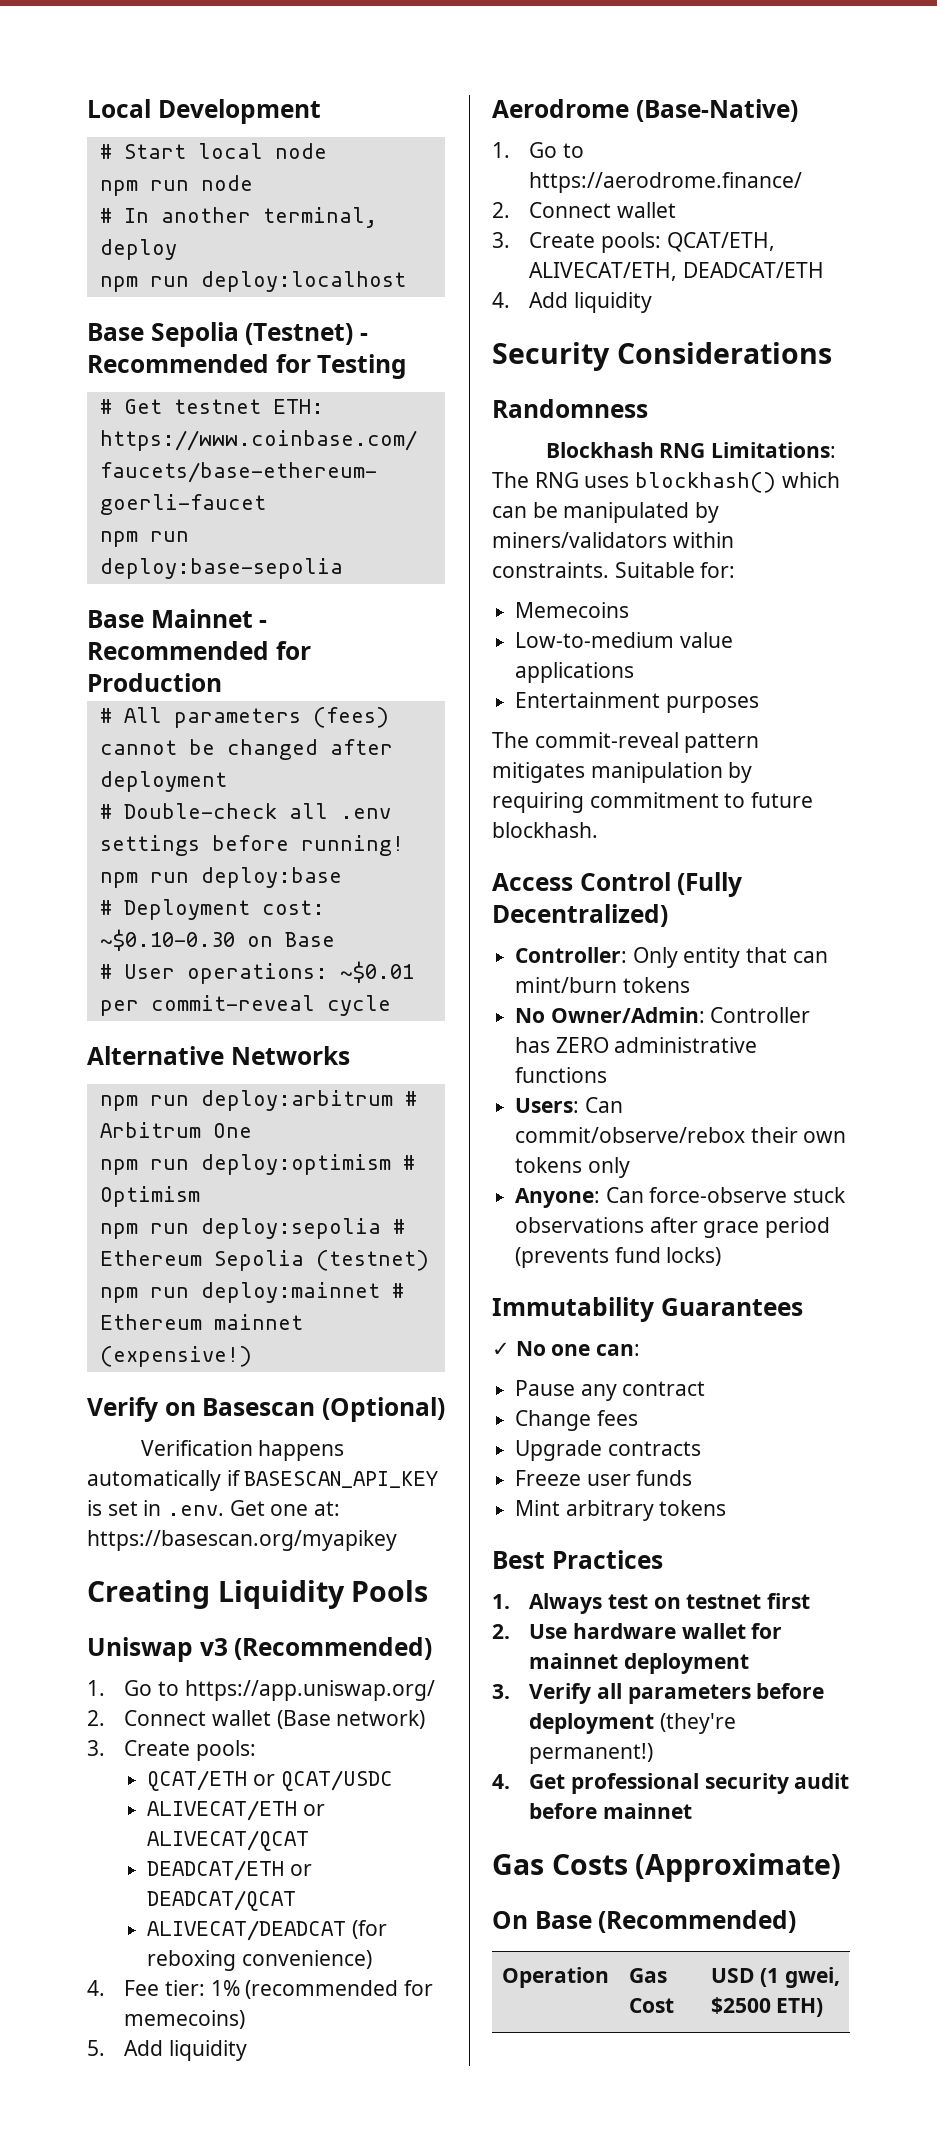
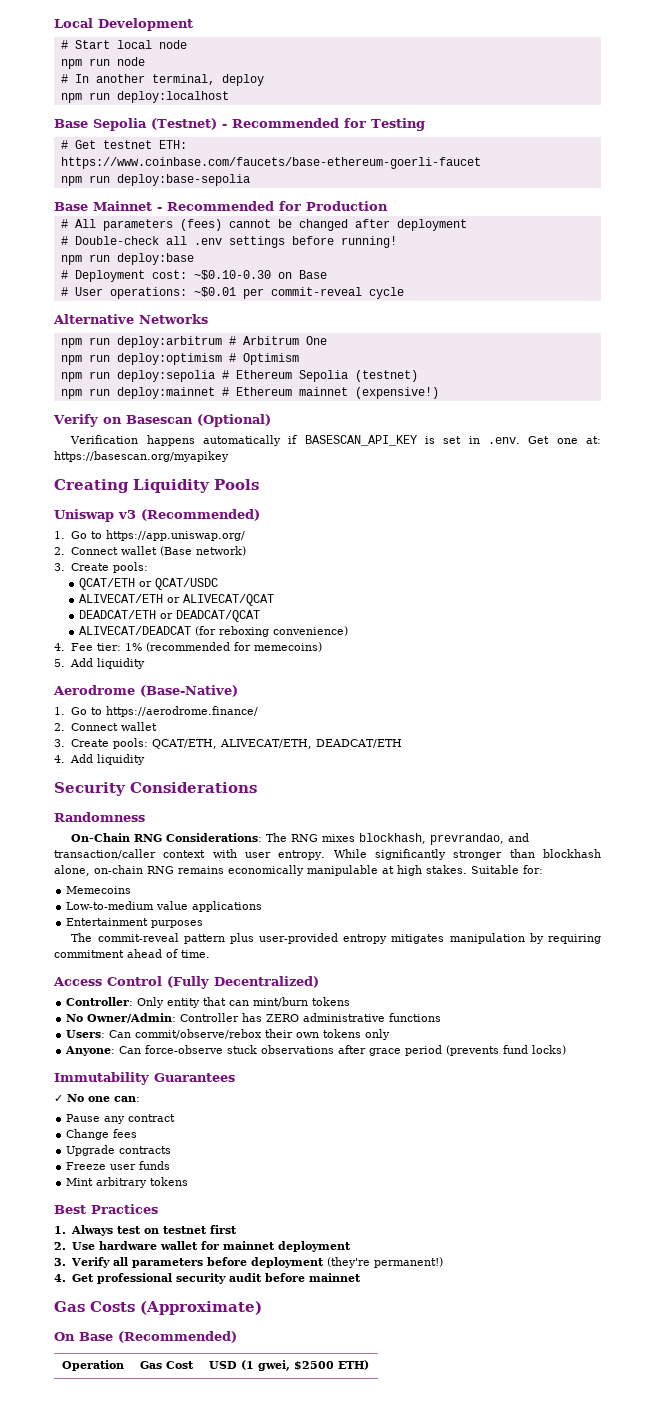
[545,442,836,458] [492,472,840,493] [492,502,720,523] [492,532,734,548] [492,562,609,578] Blockhash RNG Limitations: The RNG uses blockhash() which can be manipulated by miners/validators within constraints. -> [71,833,530,845] [54,849,602,860] [54,865,467,876] On-Chain RNG Considerations: The RNG mixes blockhash, prevrandao, and transaction/caller context with user entropy. While significantly stronger than blockhash alone, on-chain RNG remains economically manipulable at high stakes.
(760, 743) none -> [229,933,388,944] plus user-provided entropy
[724,792,814,808] [492,822,598,838] to future blockhash. -> [127,949,210,958] ahead of time.

